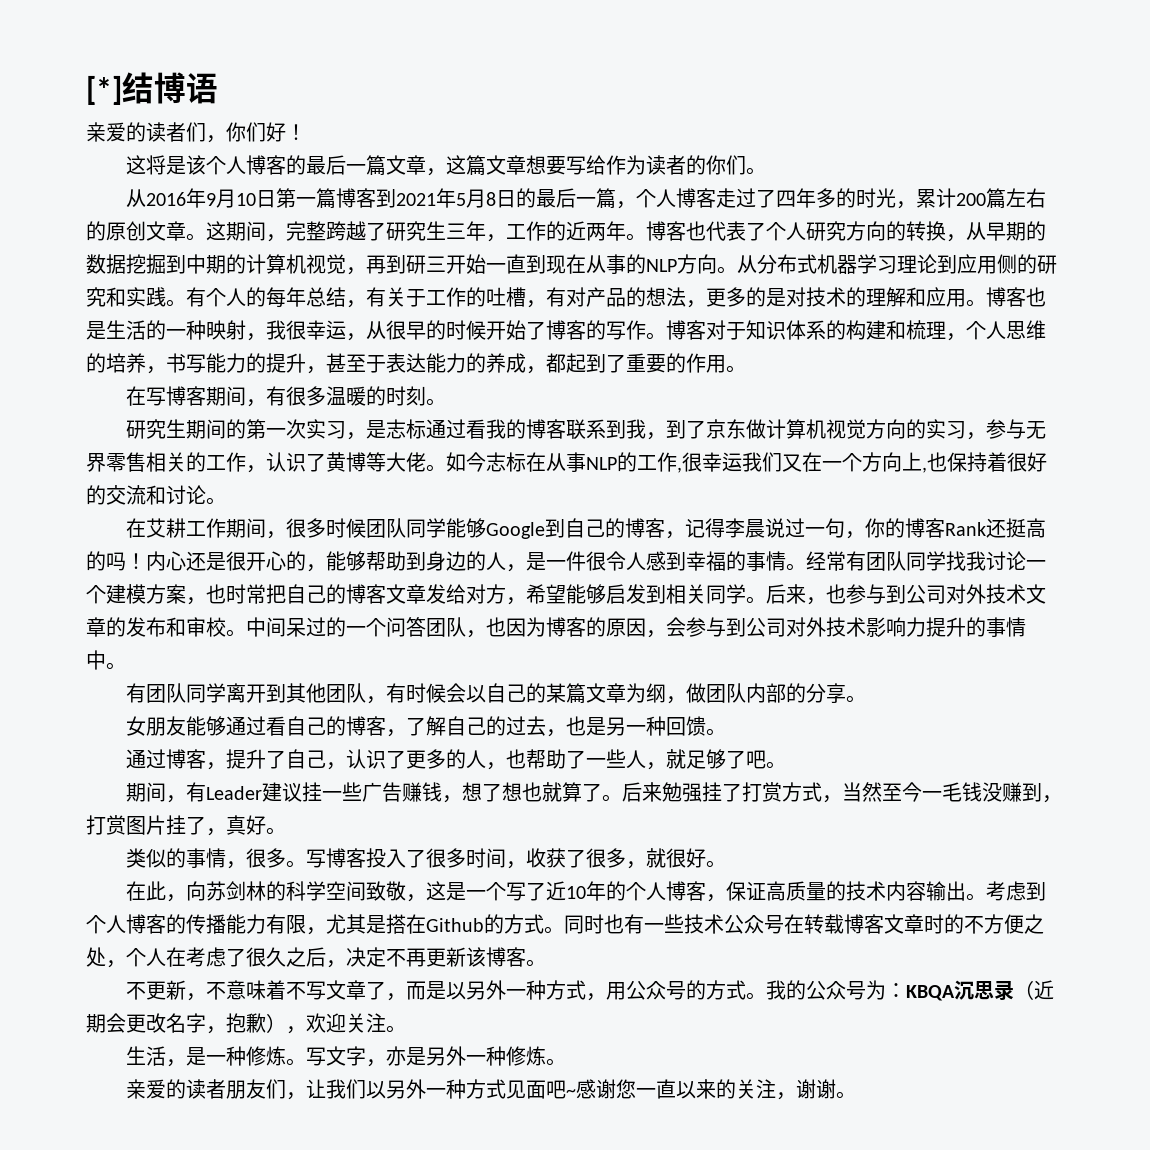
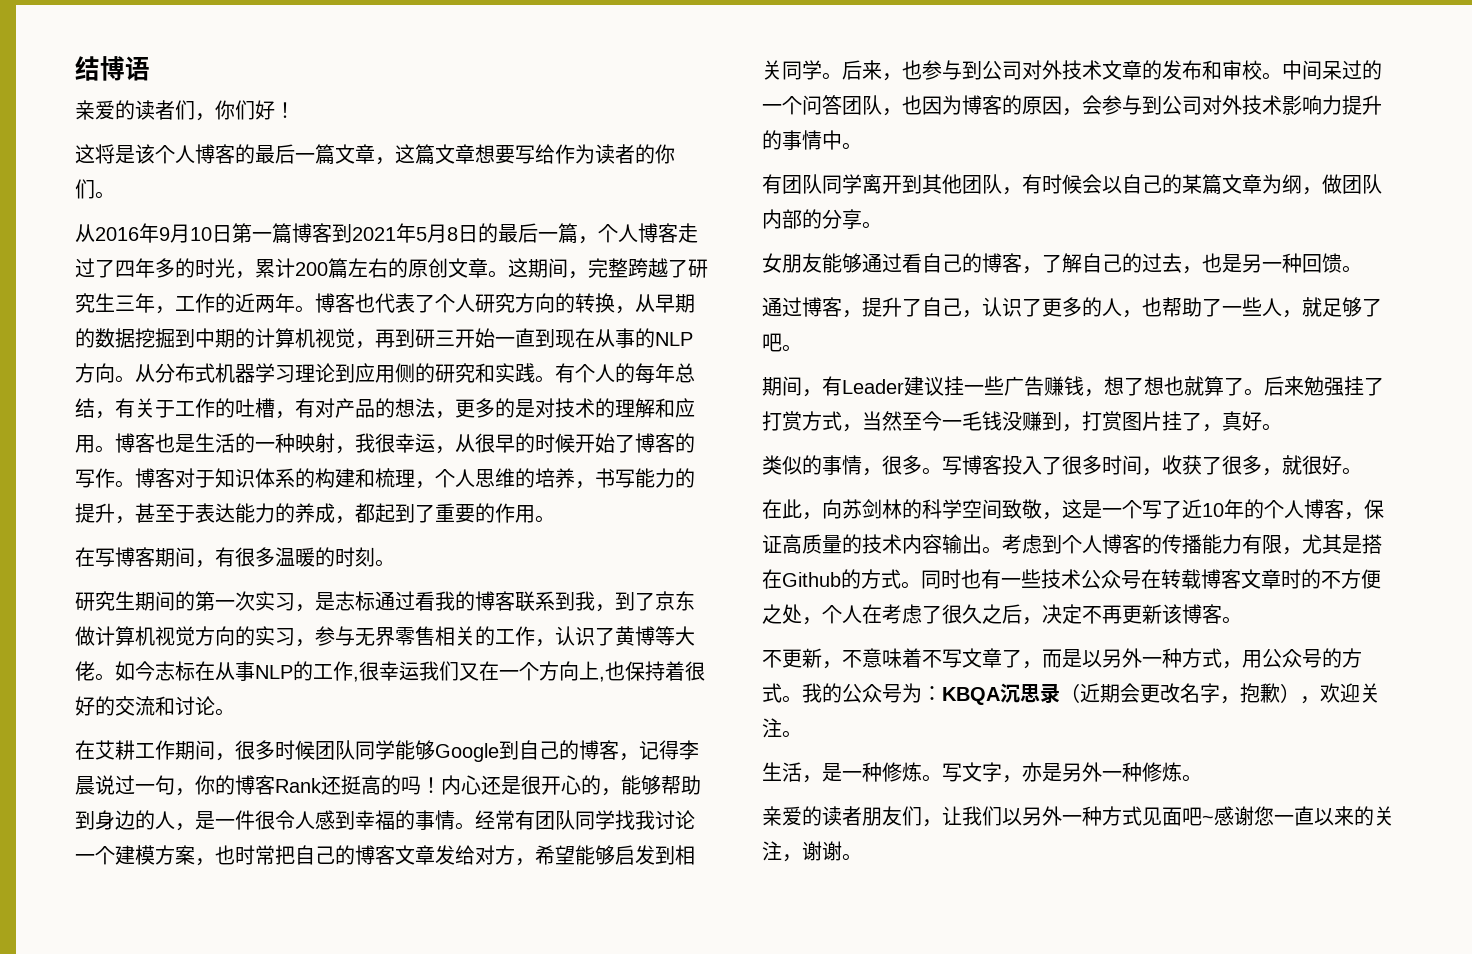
[86,75,122,105] [*] -> (75, 68) none

